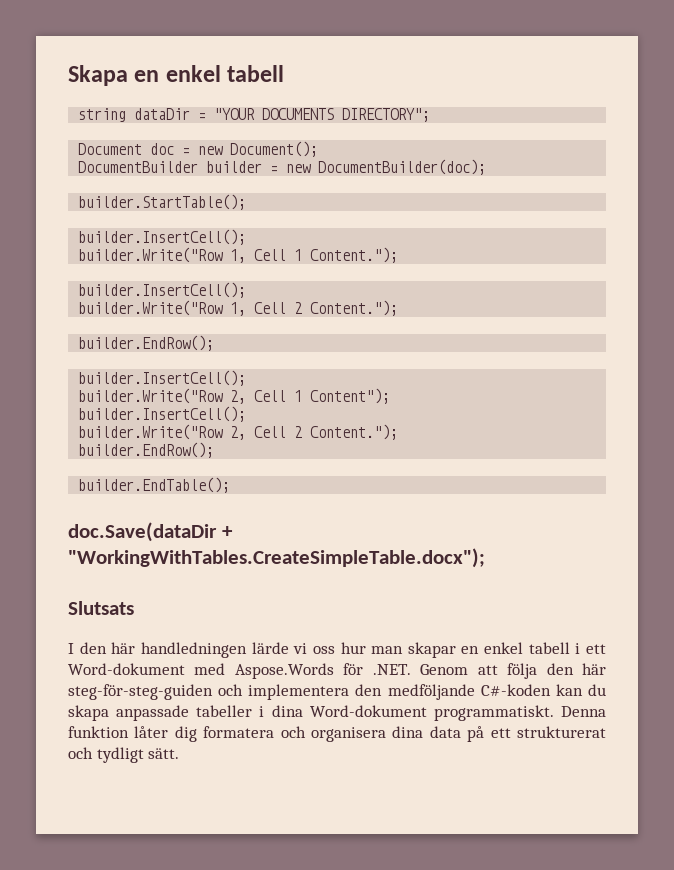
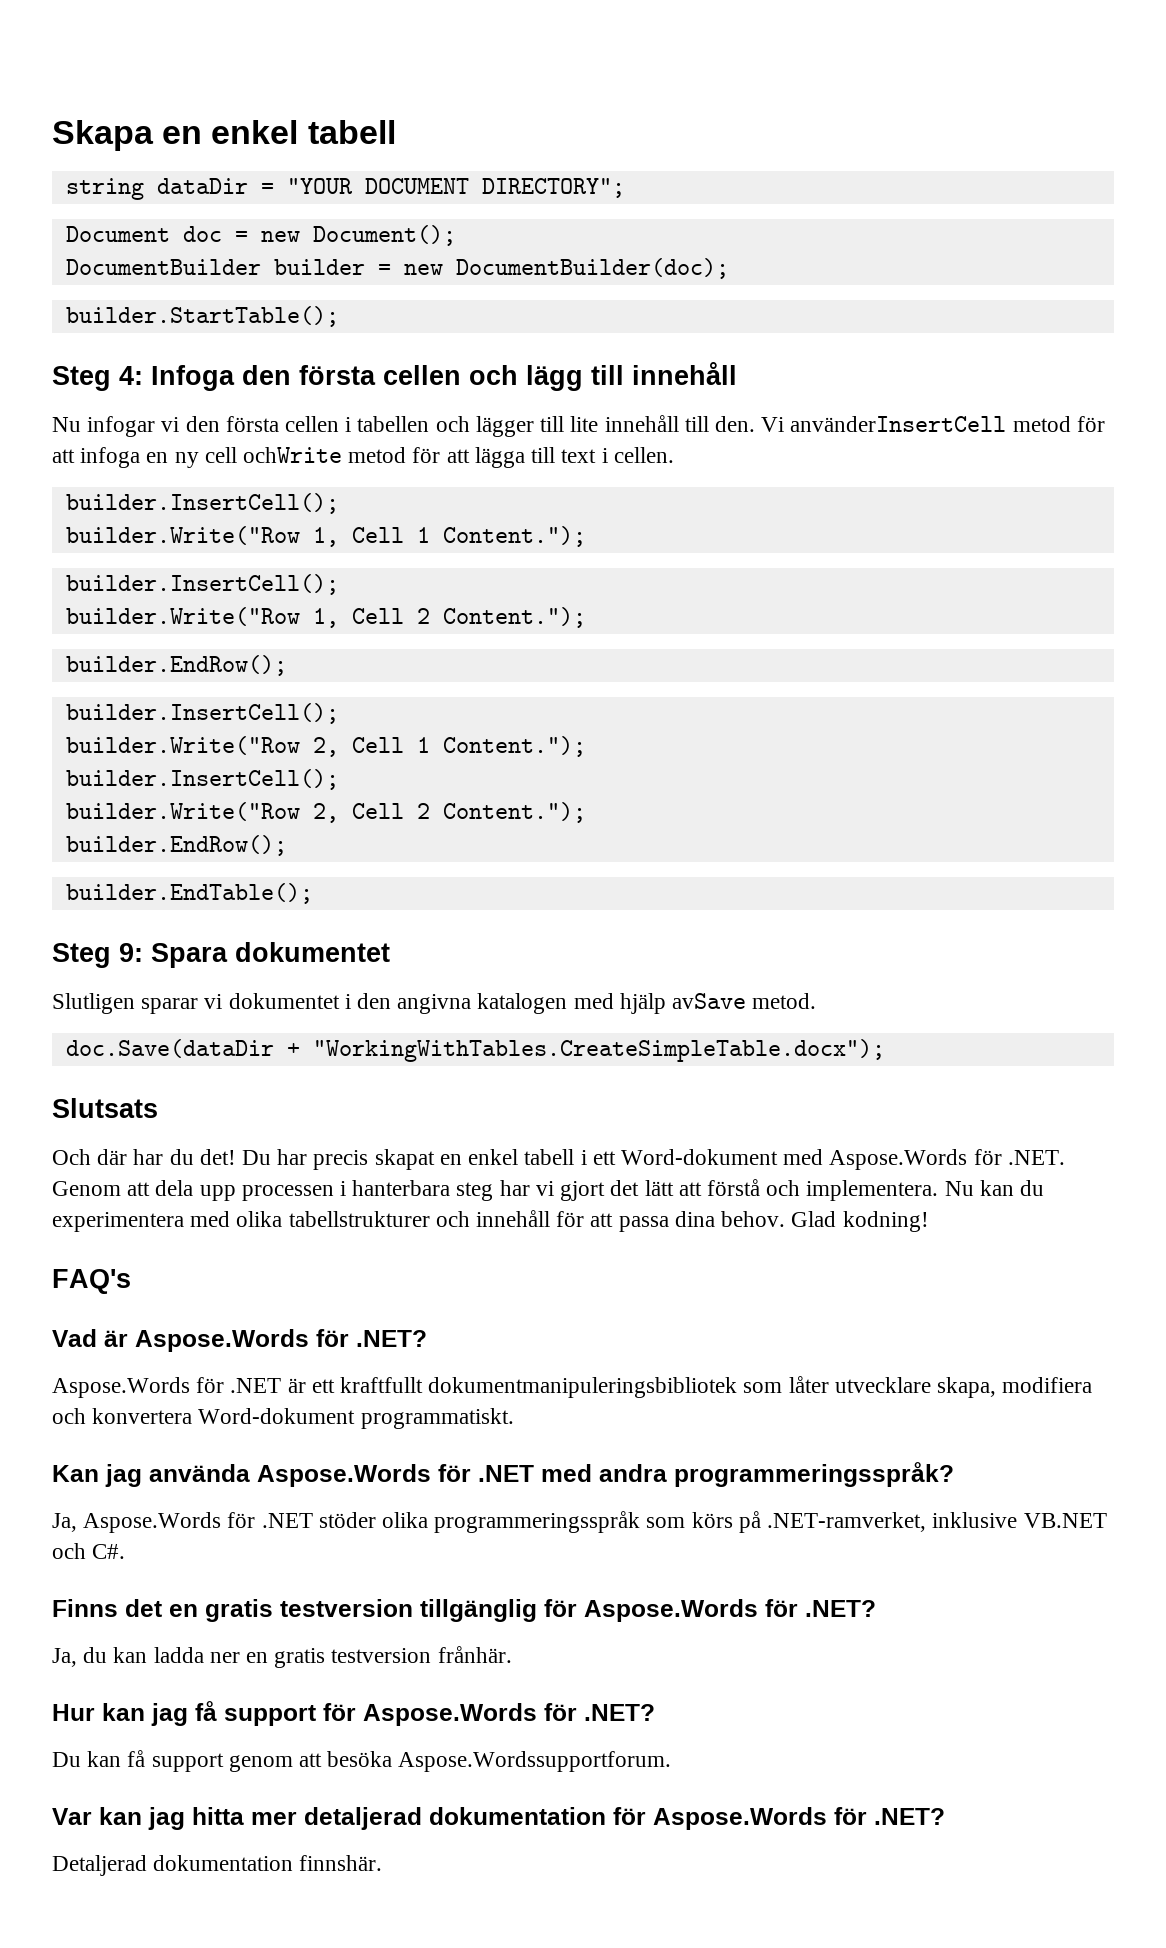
[262,108,335,120] DOCUMENTS -> [364,178,469,194] DOCUMENT
(247, 202) none -> [52,362,737,391] [52,415,1105,437] [52,447,674,468] // Steg 4: Infoga den första cellen och lägg till innehåll // Nu infogar vi den första cellen i tabellen och lägger till lite innehåll till den. Vi använderInsertCell metod för att infoga en ny cell ochWrite metod för att lägga till text i cellen.
[310,388,391,404] Content"); -> [442,736,586,757] Content.");
[68,522,233,542] [68,548,485,568] [68,601,134,615] [68,642,456,658] doc.Save(dataDir + "WorkingWithTables.CreateSimpleTable.docx"); // Slutsats // I den här handledningen lärde vi oss hur man skapar -> [52,942,390,968] [52,993,817,1014] [65,1039,885,1062] [52,1098,158,1118] [52,1149,435,1170] Steg 9: Spara dokumentet // Slutligen sparar vi dokumentet i den angivna katalogen med hjälp avSave metod. // doc.Save(dataDir + "WorkingWithTables.CreateSimpleTable.docx"); // Slutsats // Och där har du det! Du har precis skapat
[507,663,607,679] [68,684,606,700] [68,705,606,721] [68,726,606,742] [68,747,180,763] följa den här steg-för-steg-guiden och implementera den medföljande C#-koden kan du skapa anpassade tabeller i dina Word-dokument programmatiskt. Denna funktion låter dig formatera och organisera dina data på ett strukturerat och tydligt sätt. -> [155,1179,1044,1201] [52,1210,929,1232] [52,1269,131,1294] [52,1329,427,1352] [52,1376,1093,1398] [52,1408,514,1429] [52,1462,954,1487] [52,1511,1107,1533] [52,1543,126,1559] [52,1599,876,1622] [52,1646,512,1668] [52,1701,655,1726] [52,1750,672,1772] [52,1807,945,1830] [52,1855,383,1876] dela upp processen i hanterbara steg har vi gjort det lätt att förstå och implementera. Nu kan du experimentera med olika tabellstrukturer och innehåll för att passa dina behov. Glad kodning! // FAQ's // Vad är Aspose.Words för .NET? // Aspose.Words för .NET är ett kraftfullt dokumentmanipuleringsbibliotek som låter utvecklare skapa, modifiera och konvertera Word-dokument programmatiskt. // Kan jag använda Aspose.Words för .NET med andra programmeringsspråk? // Ja, Aspose.Words för .NET stöder olika programmeringsspråk som körs på .NET-ramverket, inklusive VB.NET och C#. // Finns det en gratis testversion tillgänglig för Aspose.Words för .NET? // Ja, du kan ladda ner en gratis testversion frånhär. // Hur kan jag få support för Aspose.Words för .NET? // Du kan få support genom att besöka Aspose.Wordssupportforum. // Var kan jag hitta mer detaljerad dokumentation för Aspose.Words för .NET? // Detaljerad dokumentation finnshär.

